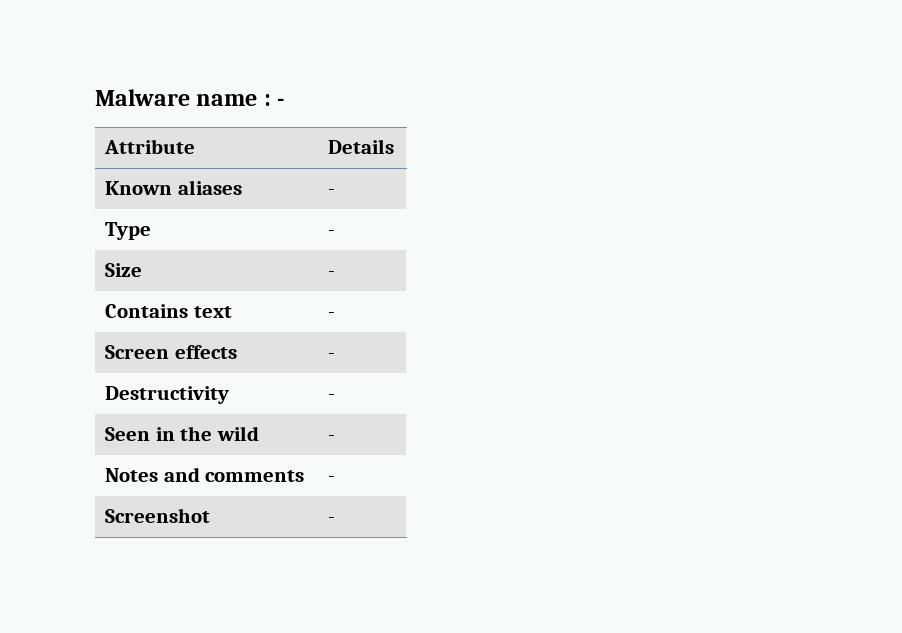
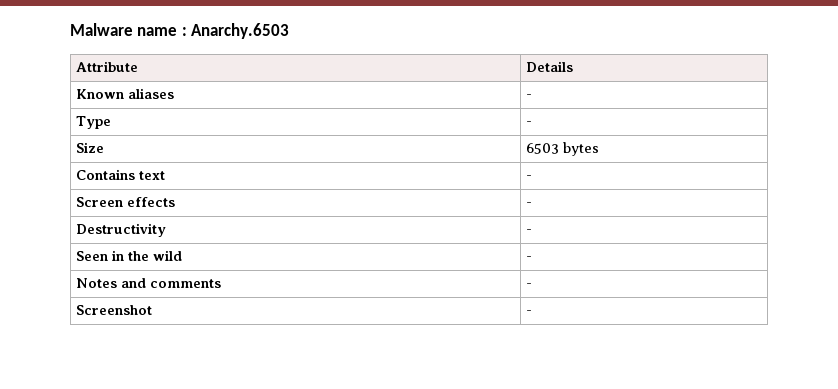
[277,98,285,106] - -> [191,23,290,39] Anarchy.6503
[328,271,336,277] - -> [526,142,600,156] 6503 bytes

